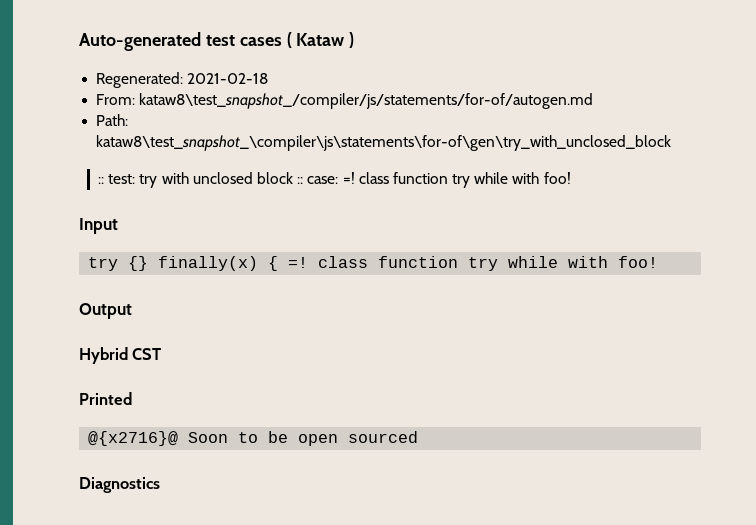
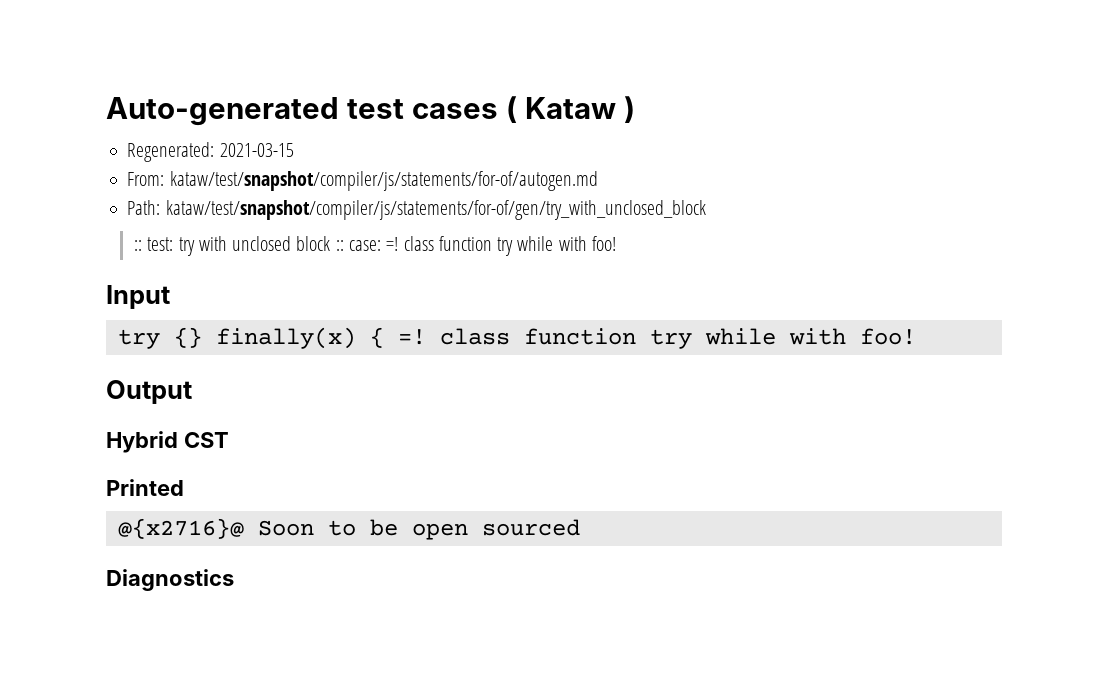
[187,73,269,84] 2021-02-18 -> [219,143,294,157] 2021-03-15
[139,93,594,109] kataw8\test_snapshot_/compiler/js/statements/for-of/autogen.md -> [169,171,598,191] kataw/test/snapshot/compiler/js/statements/for-of/autogen.md
[96,135,672,151] kataw8\test_snapshot_\compiler\js\statements\for-of\gen\try_with_unclosed_block -> [165,200,706,220] kataw/test/snapshot/compiler/js/statements/for-of/gen/try_with_unclosed_block

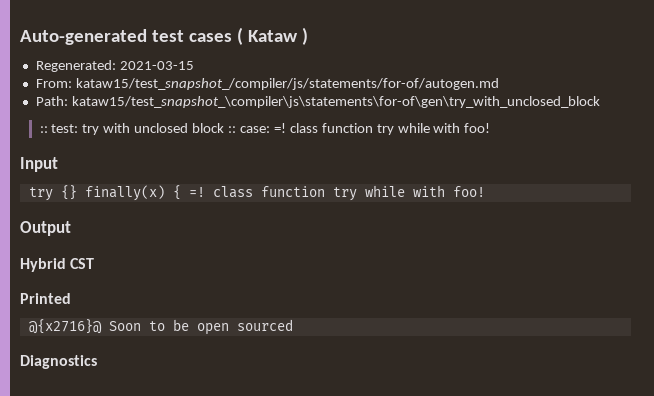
[169,171,598,191] kataw/test/snapshot/compiler/js/statements/for-of/autogen.md -> [75,78,499,90] kataw15/test_snapshot_/compiler/js/statements/for-of/autogen.md
[165,200,706,220] kataw/test/snapshot/compiler/js/statements/for-of/gen/try_with_unclosed_block -> [71,96,600,108] kataw15/test_snapshot_\compiler\js\statements\for-of\gen\try_with_unclosed_block

